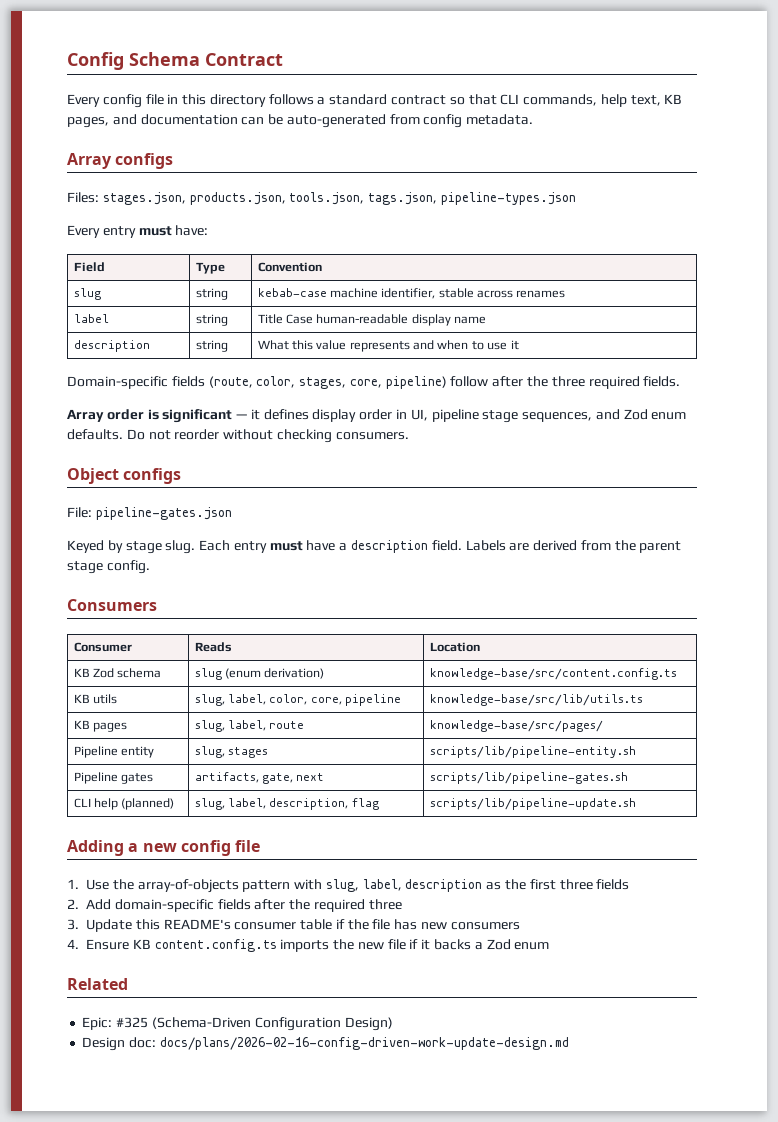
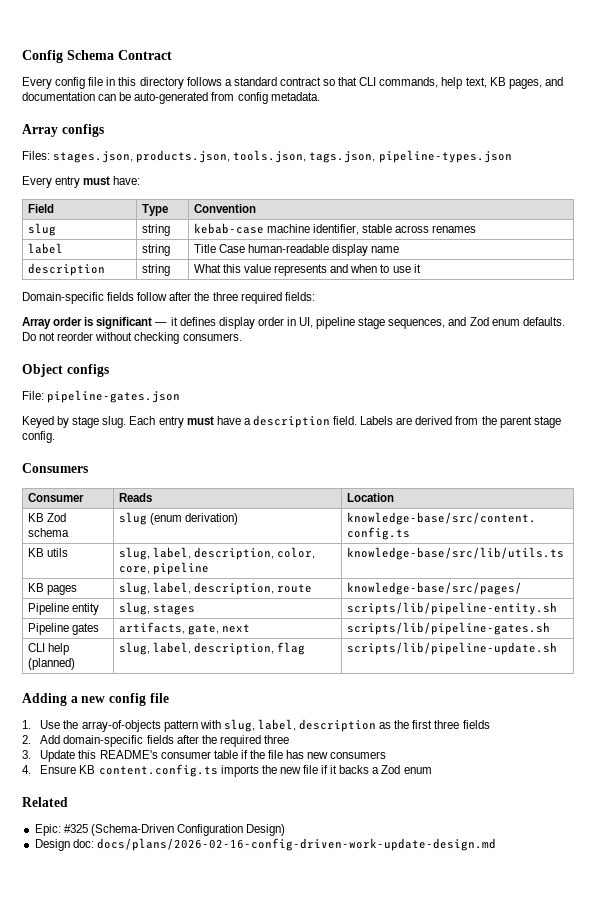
[208,376,447,389] (route, color, stages, core, pipeline) -> (135, 296) none
[643,376,681,387] fields. -> [284,292,315,301] fields:
(266, 699) none -> [194,547,275,560] description,
(266, 725) none -> [194,582,275,595] description,

